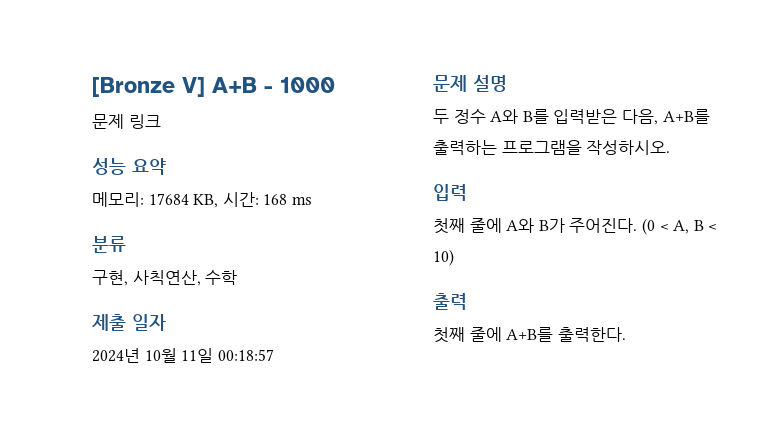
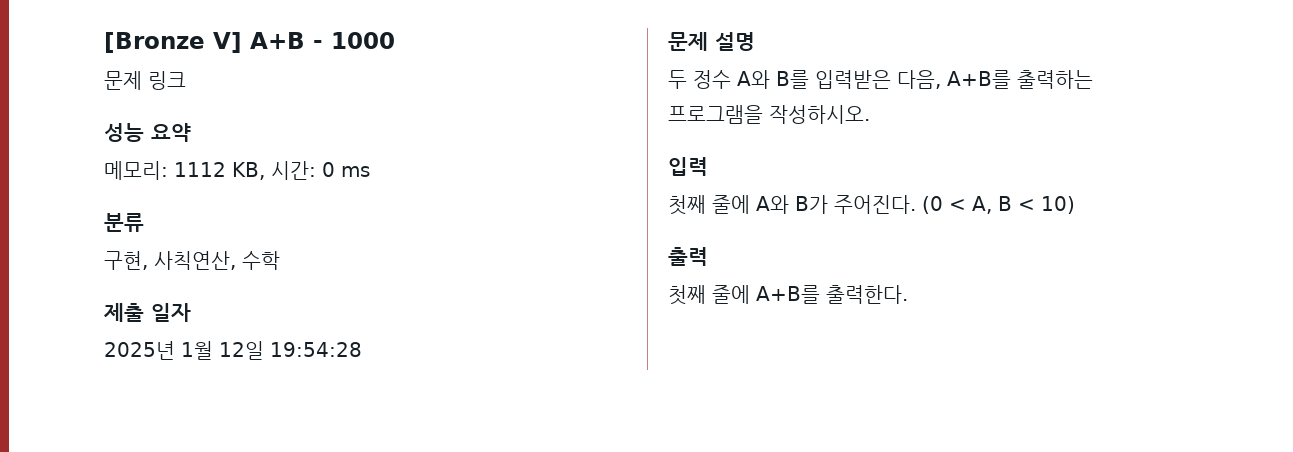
[148,193,189,205] 17684 -> [174,162,226,177] 1112
[263,194,288,205] 168 -> [322,162,335,177] 0
[92,348,274,363] 2024년 10월 11일 00:18:57 -> [104,341,362,360] 2025년 1월 12일 19:54:28

